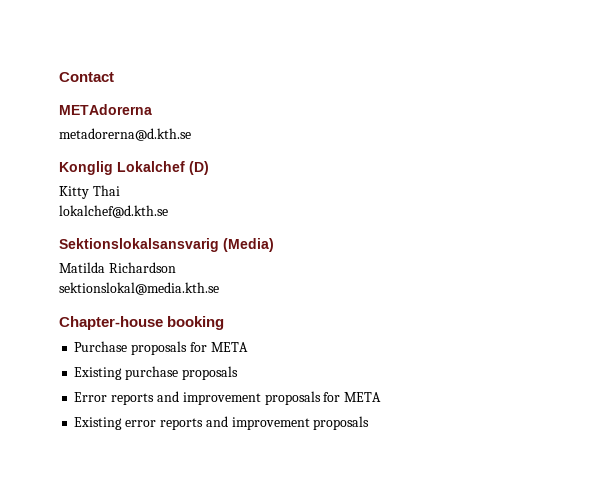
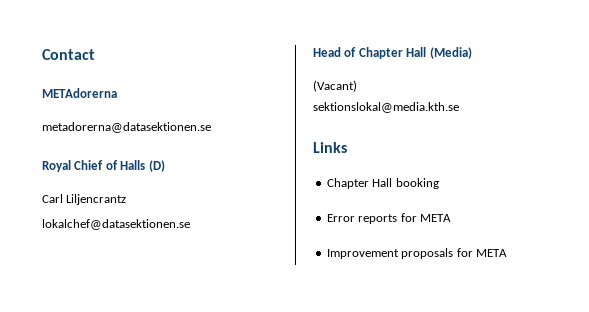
[59,128,191,141] [59,161,209,175] [59,185,120,199] [59,205,168,218] [59,238,219,252] metadorerna@d.kth.se // Konglig Lokalchef (D) // Kitty Thai // lokalchef@d.kth.se // Sektionslokalsansvarig -> [42,122,211,133] [42,160,165,172] [42,194,127,205] [42,219,190,230] [313,47,427,59] metadorerna@datasektionen.se // Royal Chief of Halls (D) // Carl Liljencrantz // lokalchef@datasektionen.se // Head of Chapter Hall
[59,262,176,273] Matilda Richardson -> [313,80,357,92] (Vacant)
[59,316,225,330] [74,341,248,355] [74,366,238,380] [74,391,382,405] [74,416,370,430] Chapter-house booking // Purchase proposals for META // Existing purchase proposals // Error reports and improvement proposals for META // Existing error reports and improvement proposals -> [313,142,347,153] [326,178,439,189] [326,213,451,224] [326,248,507,259] Links // Chapter Hall booking // Error reports for META // Improvement proposals for META

